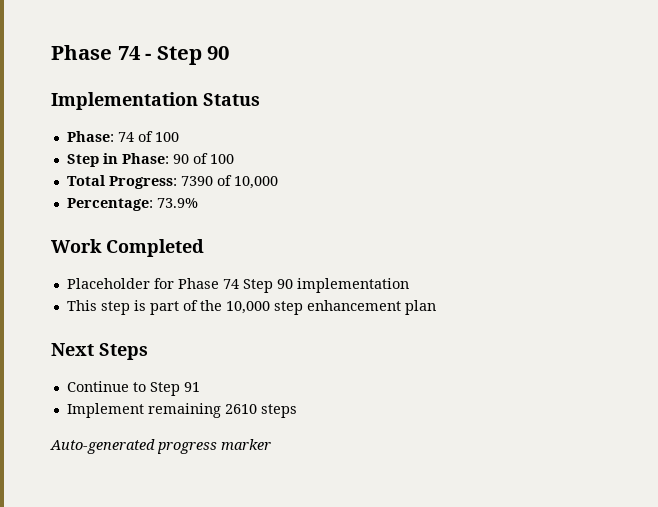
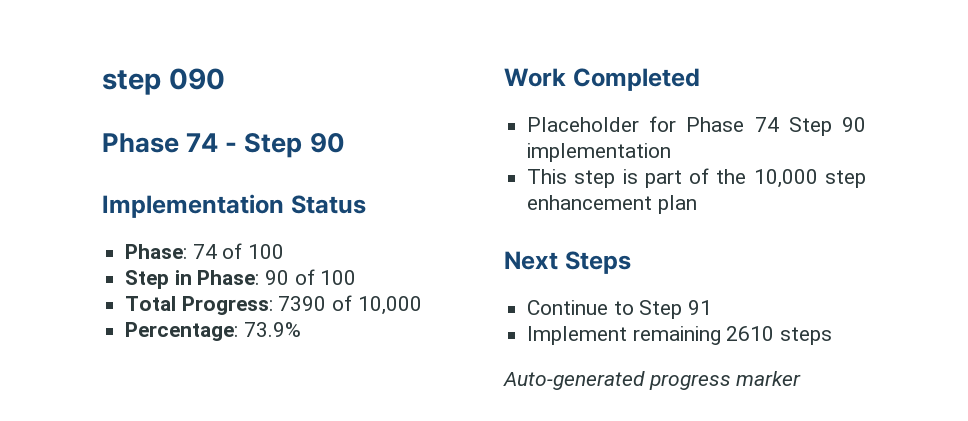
(51, 52) none -> [102,68,225,95] step 090 //

